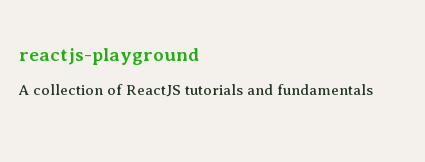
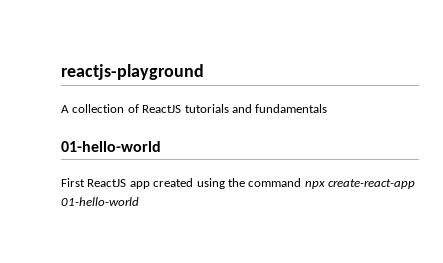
(374, 89) none -> [61,141,161,152] [61,178,415,189] [61,197,139,206] // 01-hello-world // First ReactJS app created using the command npx create-react-app 01-hello-world

